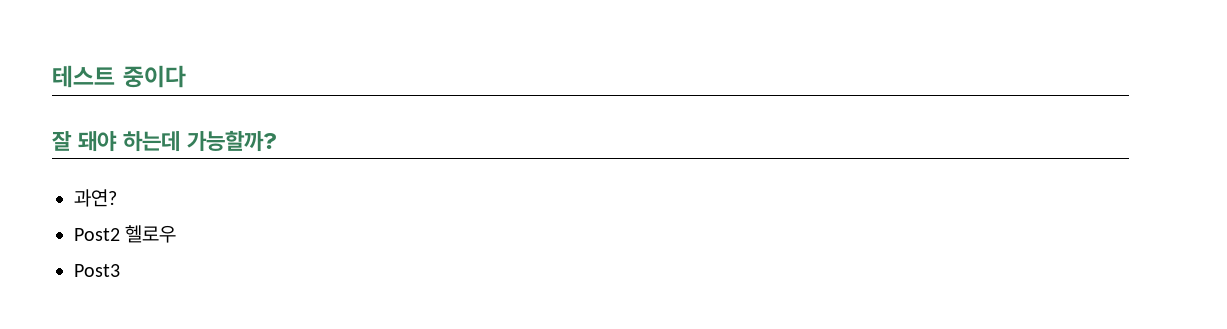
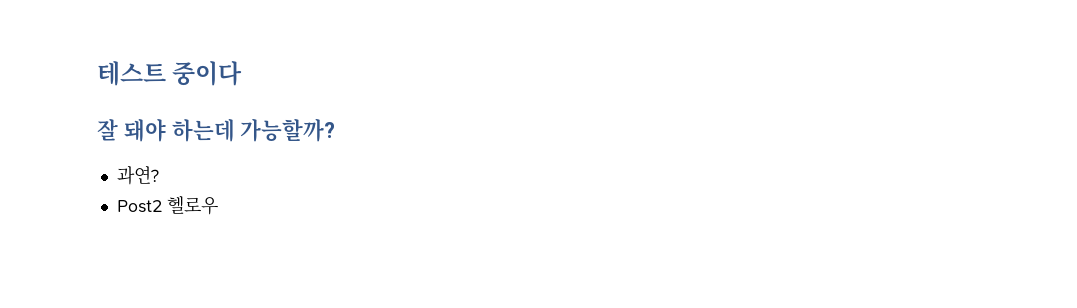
[74,264,120,277] // Post3 -> (218, 205) none

